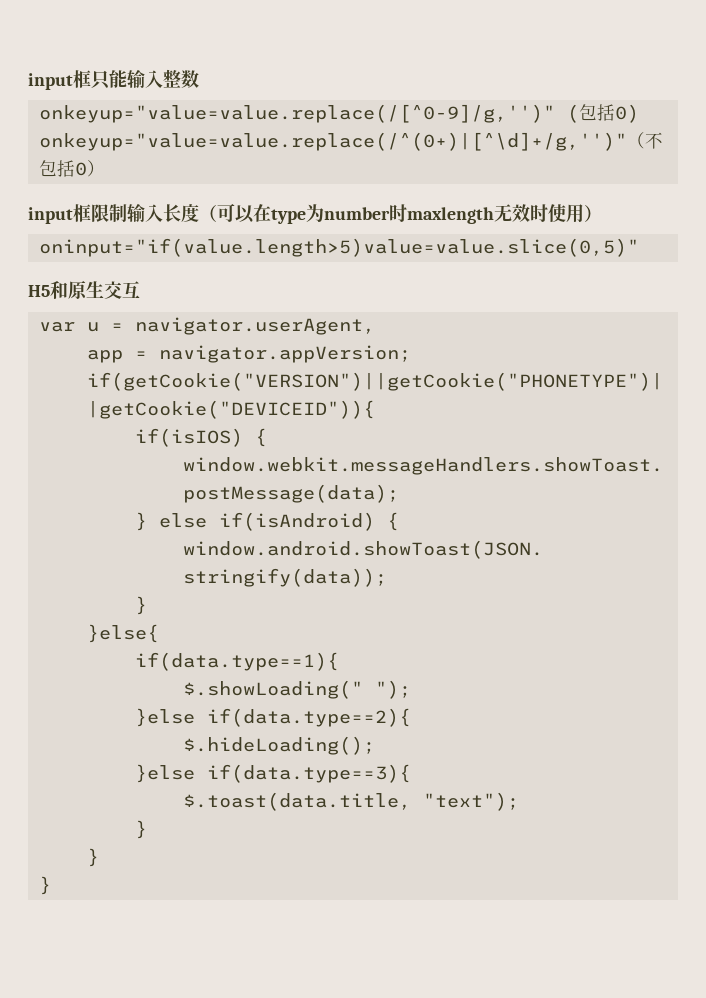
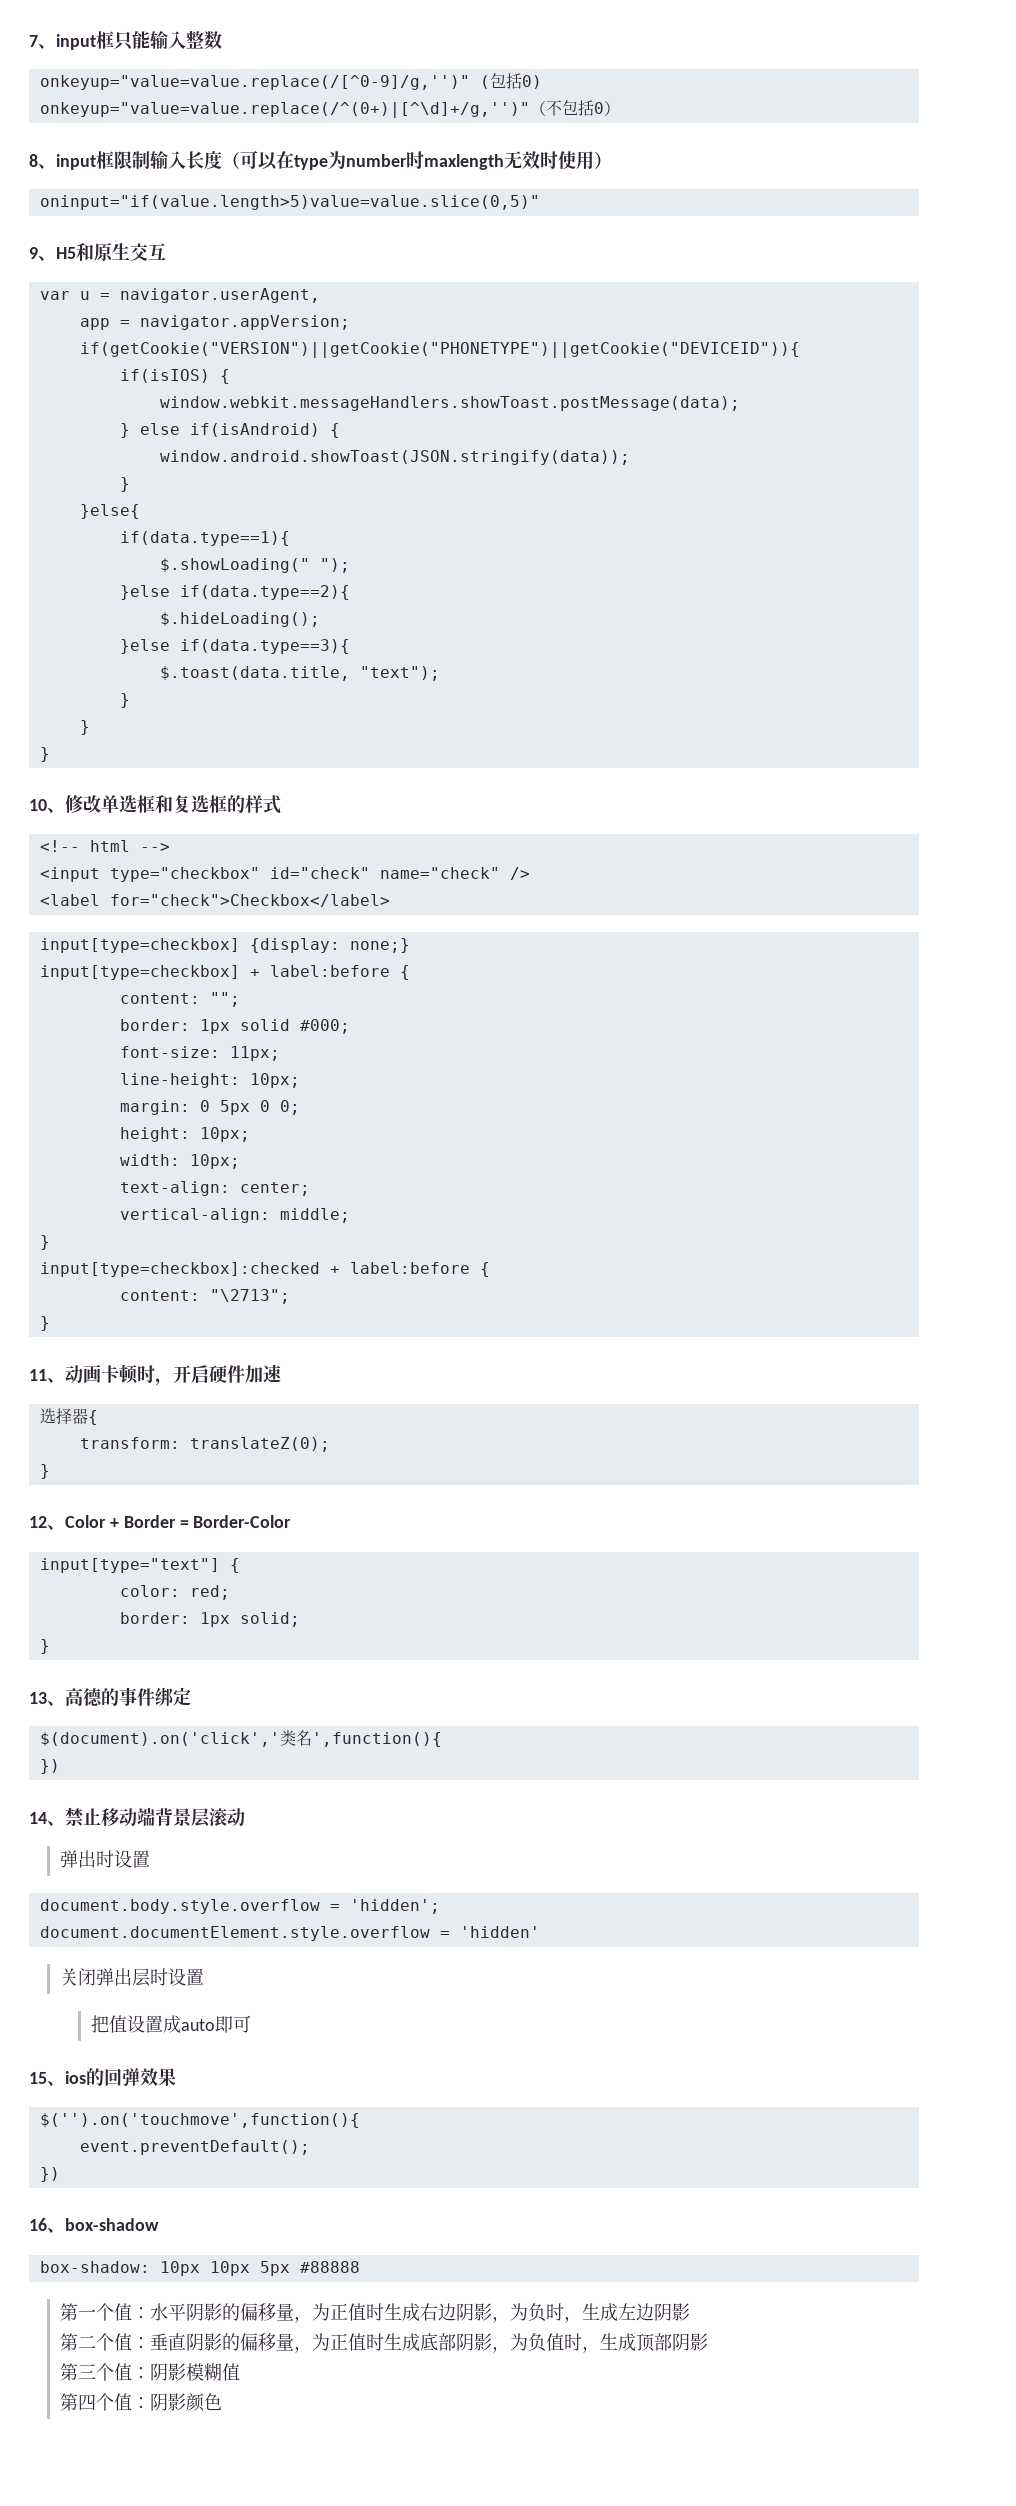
(28, 81) none -> [29,35,56,49] 7、
(105, 168) none -> [29,154,56,169] 8、
(639, 247) none -> [29,247,56,261] 9、
(51, 885) none -> [29,795,281,814] [39,840,170,852] [39,867,530,882] [39,894,390,907] [39,938,410,953] [39,965,410,980] [119,992,240,1007] [119,1019,350,1034] [119,1046,280,1061] [119,1073,300,1088] [119,1100,300,1115] [119,1127,250,1142] [119,1154,240,1169] [119,1181,310,1196] [119,1208,350,1223] [39,1235,50,1250] [39,1262,490,1277] [119,1289,290,1304] [39,1316,50,1331] [29,1364,282,1386] [39,1408,98,1425] [79,1437,330,1452] [39,1464,50,1479] [29,1515,292,1530] [39,1558,240,1573] [119,1585,230,1600] [119,1612,300,1627] [39,1639,50,1654] [29,1687,191,1706] [39,1730,442,1747] [39,1759,60,1774] [29,1807,245,1827] [59,1850,150,1868] [39,1899,440,1914] [39,1926,540,1941] [59,1968,204,1987] [90,2015,251,2033] [29,2068,176,2086] [39,2113,360,2128] [79,2140,310,2155] [39,2167,60,2182] [29,2218,159,2233] [39,2261,360,2276] [59,2303,690,2323] [59,2333,708,2353] [59,2363,240,2381] [59,2393,222,2412] // 10、修改单选框和复选框的样式 // <!-- html --> // <input type="checkbox" id="check" name="check" /> // <label for="check">Checkbox</label> // input[type=checkbox] {display: none;} // input[type=checkbox] + label:before { // content: ""; // border: 1px solid #000; // font-size: 11px; // line-height: 10px; // margin: 0 5px 0 0; // height: 10px; // width: 10px; // text-align: center; // vertical-align: middle; // } // input[type=checkbox]:checked + label:before { // content: "\2713"; // } // 11、动画卡顿时，开启硬件加速 // 选择器{ // transform: translateZ(0); // } // 12、Color + Border = Border-Color // input[type="text"] { // color: red; // border: 1px solid; // } // 13、高德的事件绑定 // $(document).on('click','类名',function(){ // }) // 14、禁止移动端背景层滚动 // 弹出时设置 // document.body.style.overflow = 'hidden'; // document.documentElement.style.overflow = 'hidden' // 关闭弹出层时设置 // 把值设置成auto即可 // 15、ios的回弹效果 // $('').on('touchmove',function(){ // event.preventDefault(); // }) // 16、box-shadow // box-shadow: 10px 10px 5px #88888 // 第一个值：水平阴影的偏移量，为正值时生成右边阴影，为负时，生成左边阴影 // 第二个值：垂直阴影的偏移量，为正值时生成底部阴影，为负值时，生成顶部阴影 // 第三个值：阴影模糊值 // 第四个值：阴影颜色

